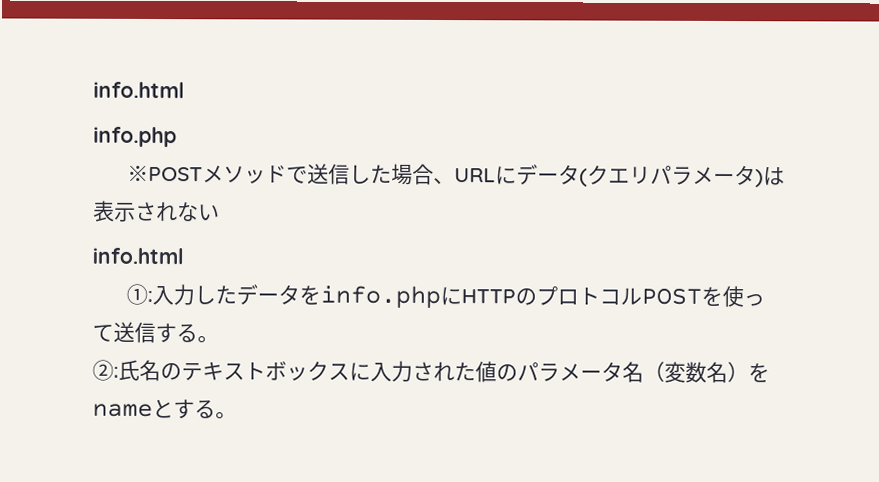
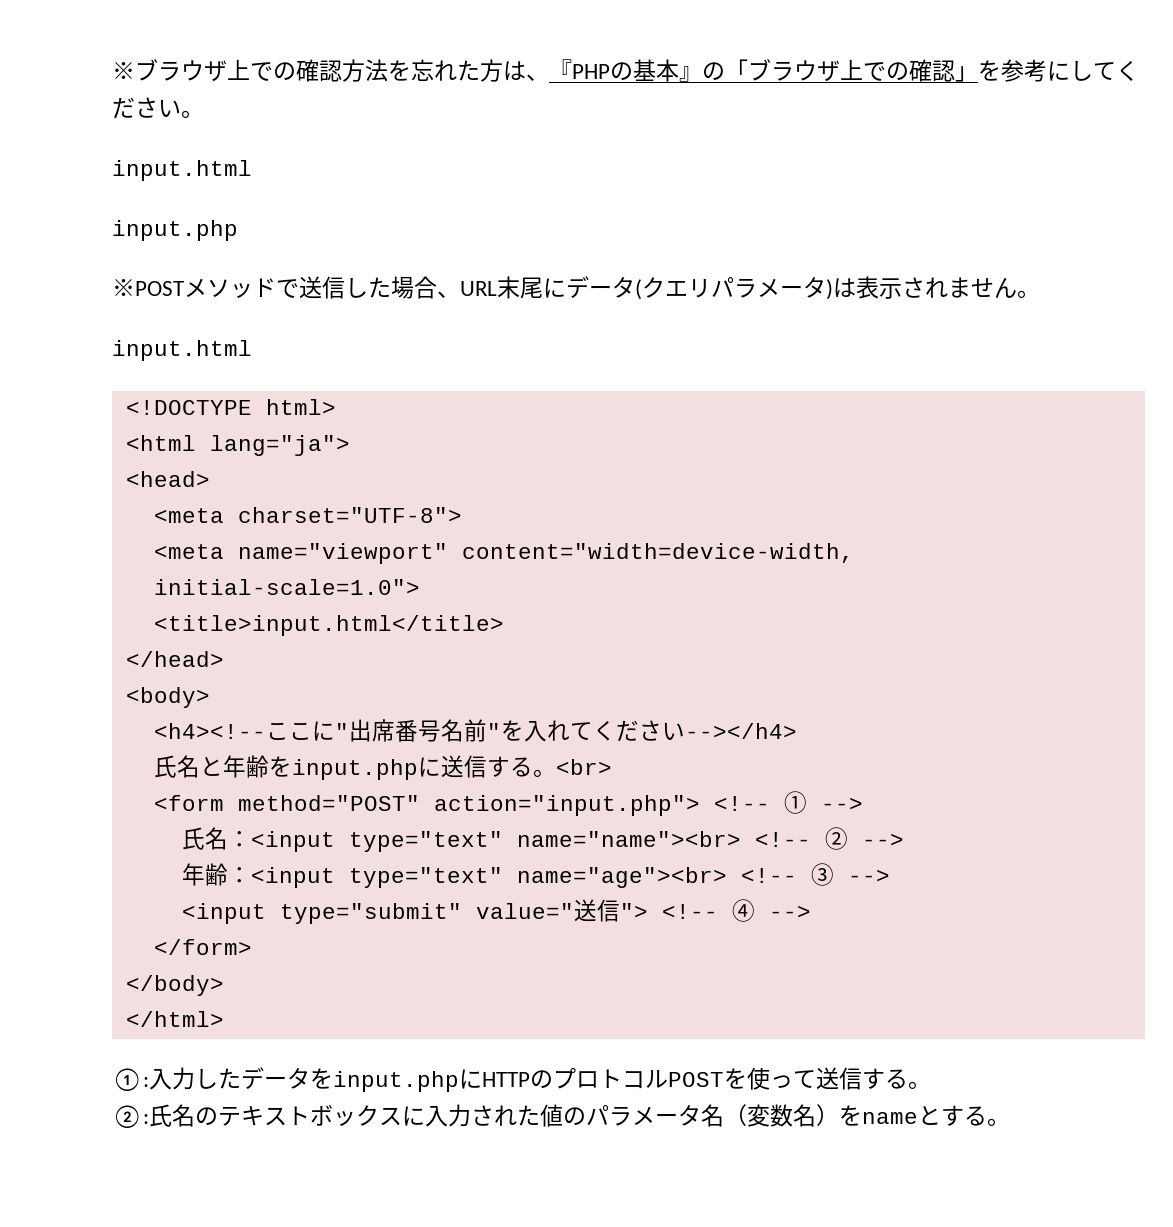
[93,81,185,99] [93,126,177,148] info.html // info.php -> [112,59,1139,82] [112,97,204,119] [112,160,252,181] [112,220,238,241] ※ブラウザ上での確認方法を忘れた方は、『PHPの基本』の「ブラウザ上での確認」を参考にしてください。 // input.html // input.php
(497, 175) none -> [497,276,543,299] 末尾
[177,202,220,222] [92,247,184,265] ない // info.html -> [948,277,1040,298] [112,340,252,361] [125,399,336,415] [125,435,350,456] [125,471,210,487] [153,507,462,523] [153,543,854,564] [153,579,420,595] [153,615,504,636] [125,651,224,667] [125,687,210,708] [153,719,797,742] [153,755,612,780] [153,791,863,816] [181,827,904,852] [181,863,890,888] [181,899,811,924] [153,939,252,955] [125,975,224,996] [125,1011,224,1027] ません。 // input.html // <!DOCTYPE html> // <html lang="ja"> // <head> // <meta charset="UTF-8"> // <meta name="viewport" content="width=device-width, initial-scale=1.0"> // <title>input.html</title> // </head> // <body> // <h4><!--ここに"出席番号名前"を入れてください--></h4> // 氏名と年齢をinput.phpに送信する。<br> // <form method="POST" action="input.php"> <!-- ① --> // 氏名：<input type="text" name="name"><br> <!-- ② --> // 年齢：<input type="text" name="age"><br> <!-- ③ --> // <input type="submit" value="送信"> <!-- ④ --> // </form> // </body> // </html>
[320,285,442,309] info.php -> [333,1071,459,1092] input.php

